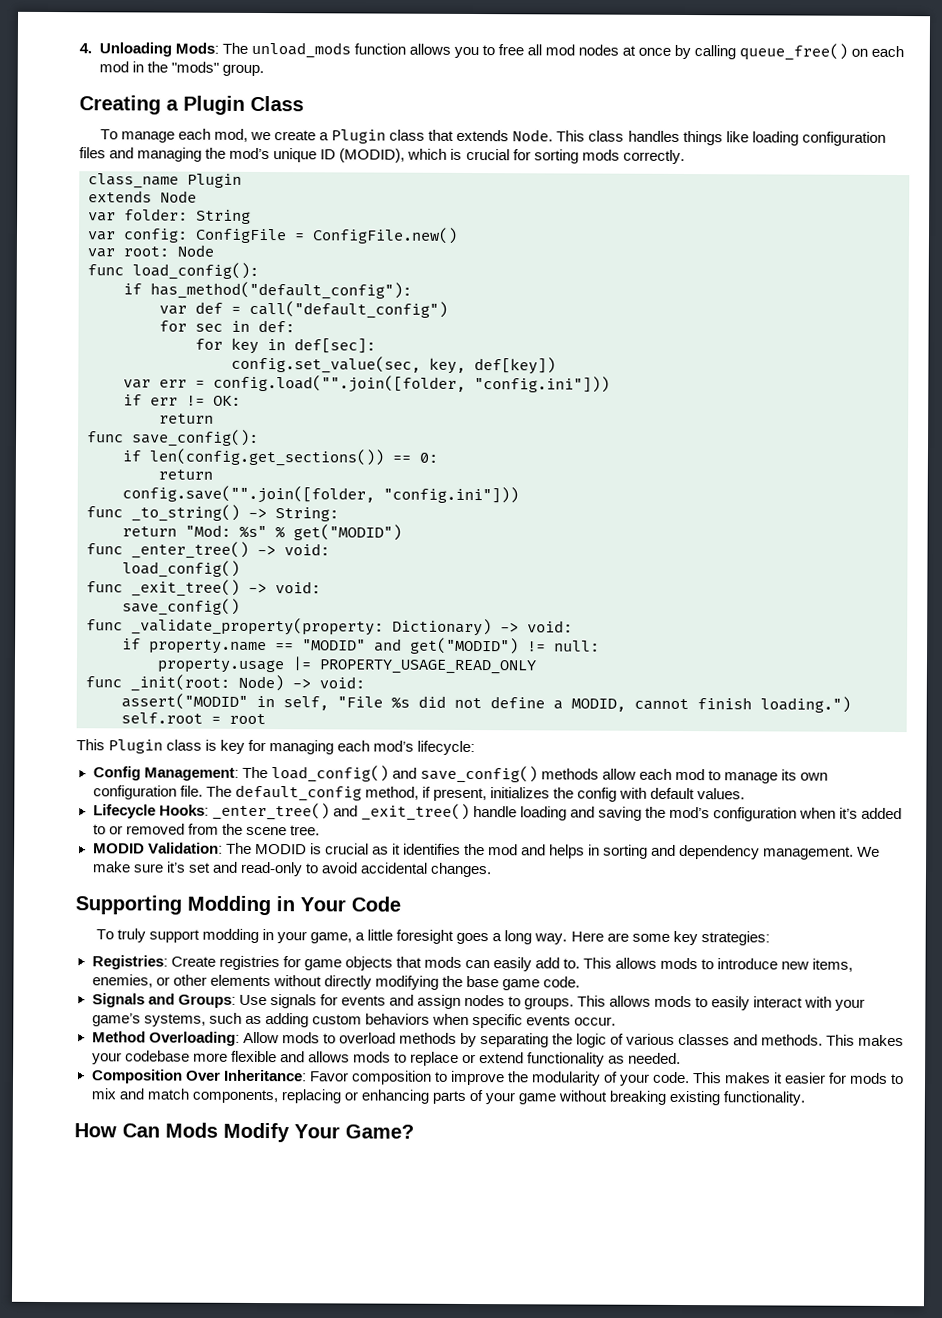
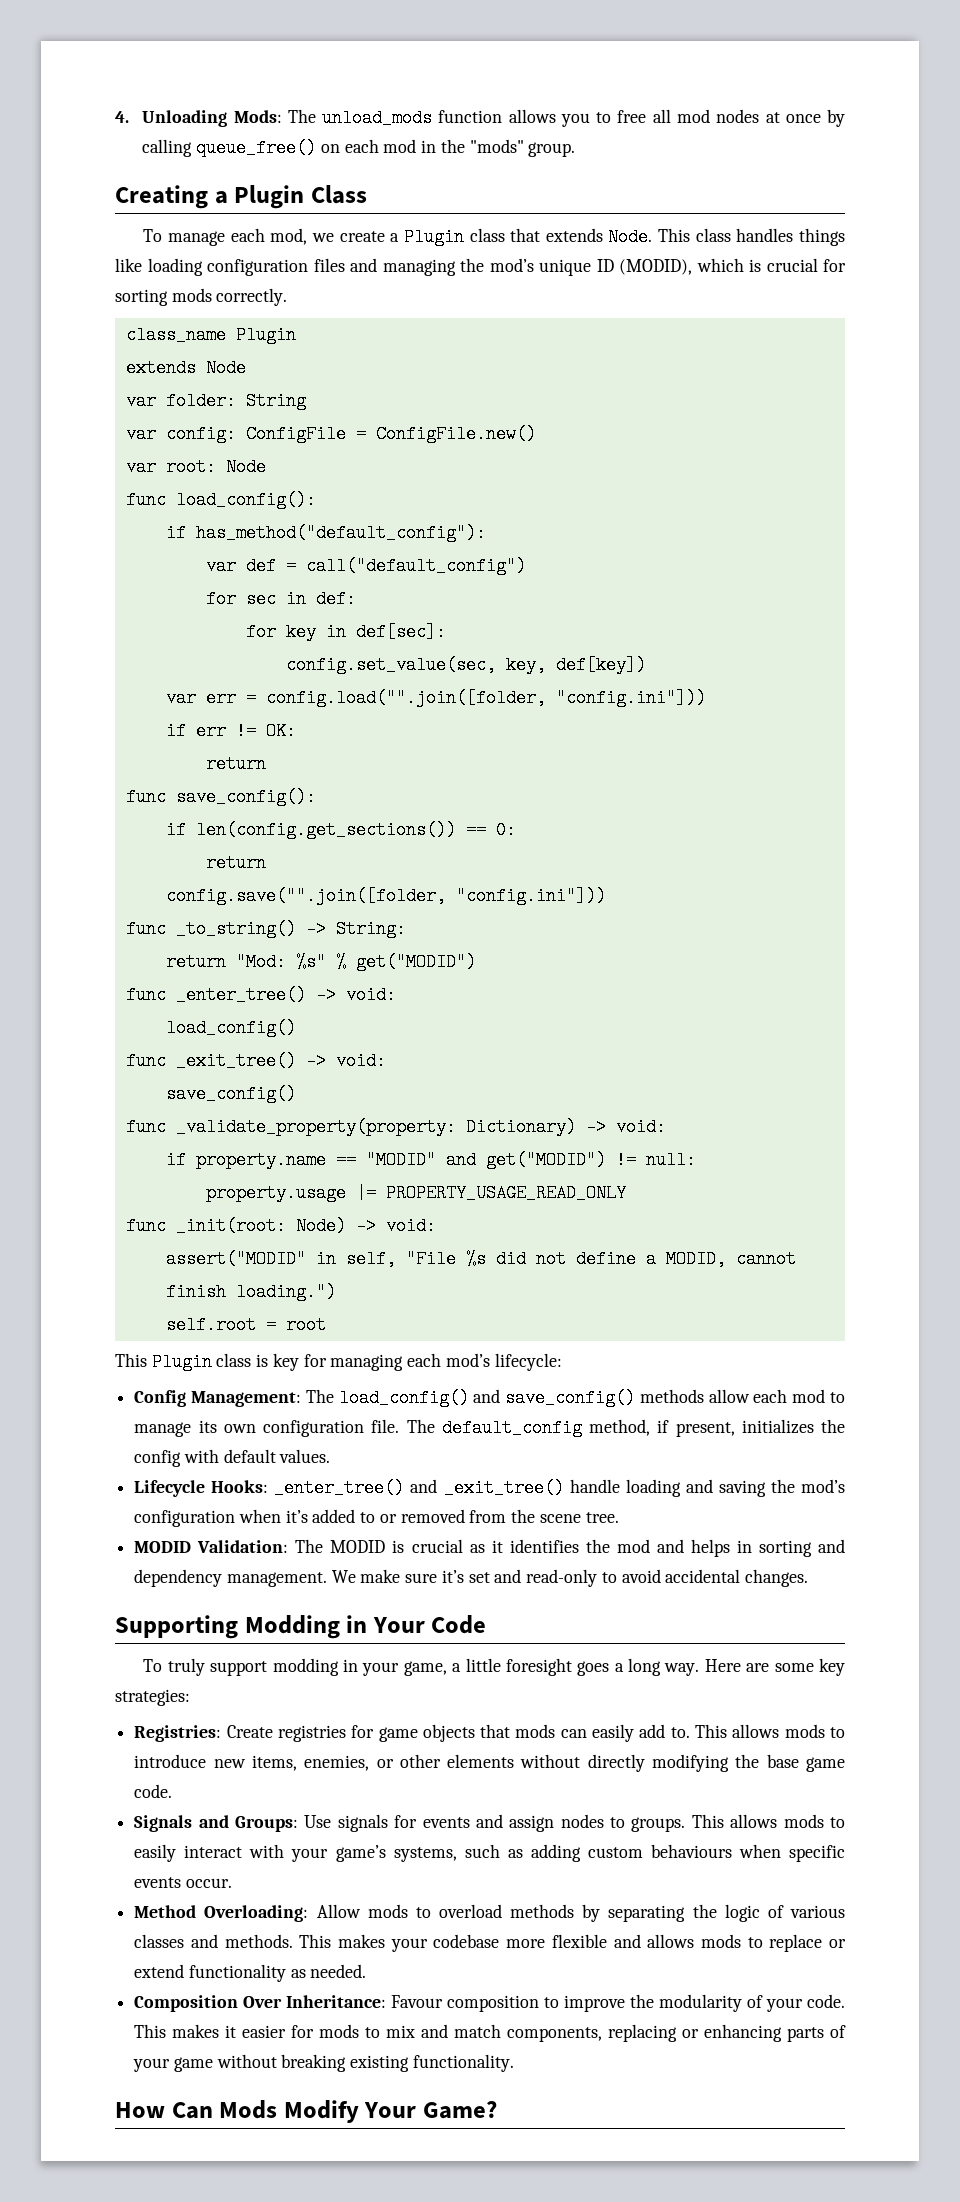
[364,1013,430,1025] behaviors -> [650,1844,732,1858] behaviours
[309,1071,349,1082] Favor -> [391,1995,444,2008] Favour

